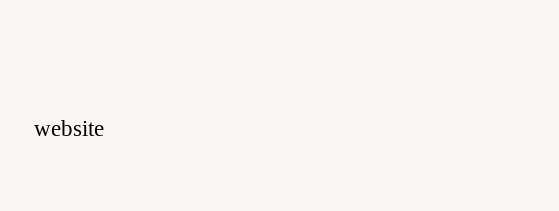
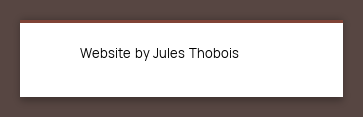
[34,120,104,136] website -> [80,48,239,61] Website by Jules Thobois

